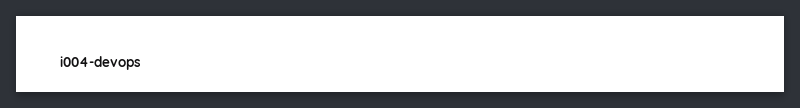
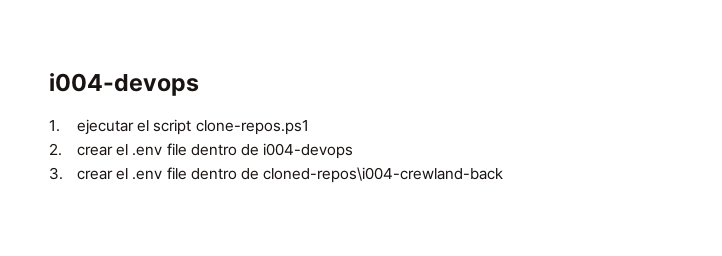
[60,56,141,70] i004-devops -> [49,73,199,96] [49,119,309,135] [49,143,354,159] [49,167,504,183] i004-devops // 1. ejecutar el script clone-repos.ps1 // 2. crear el .env file dentro de i004-devops // 3. crear el .env file dentro de cloned-repos\i004-crewland-back

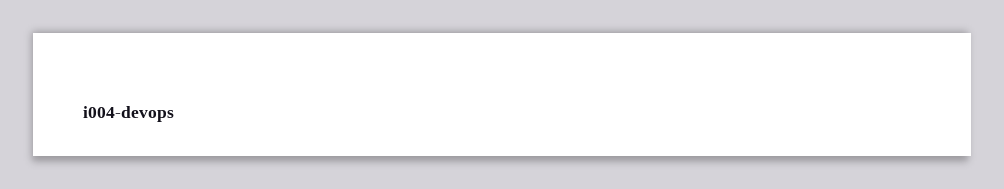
[49,73,199,96] [49,119,309,135] [49,143,354,159] [49,167,504,183] i004-devops // 1. ejecutar el script clone-repos.ps1 // 2. crear el .env file dentro de i004-devops // 3. crear el .env file dentro de cloned-repos\i004-crewland-back -> [83,106,174,122] i004-devops

